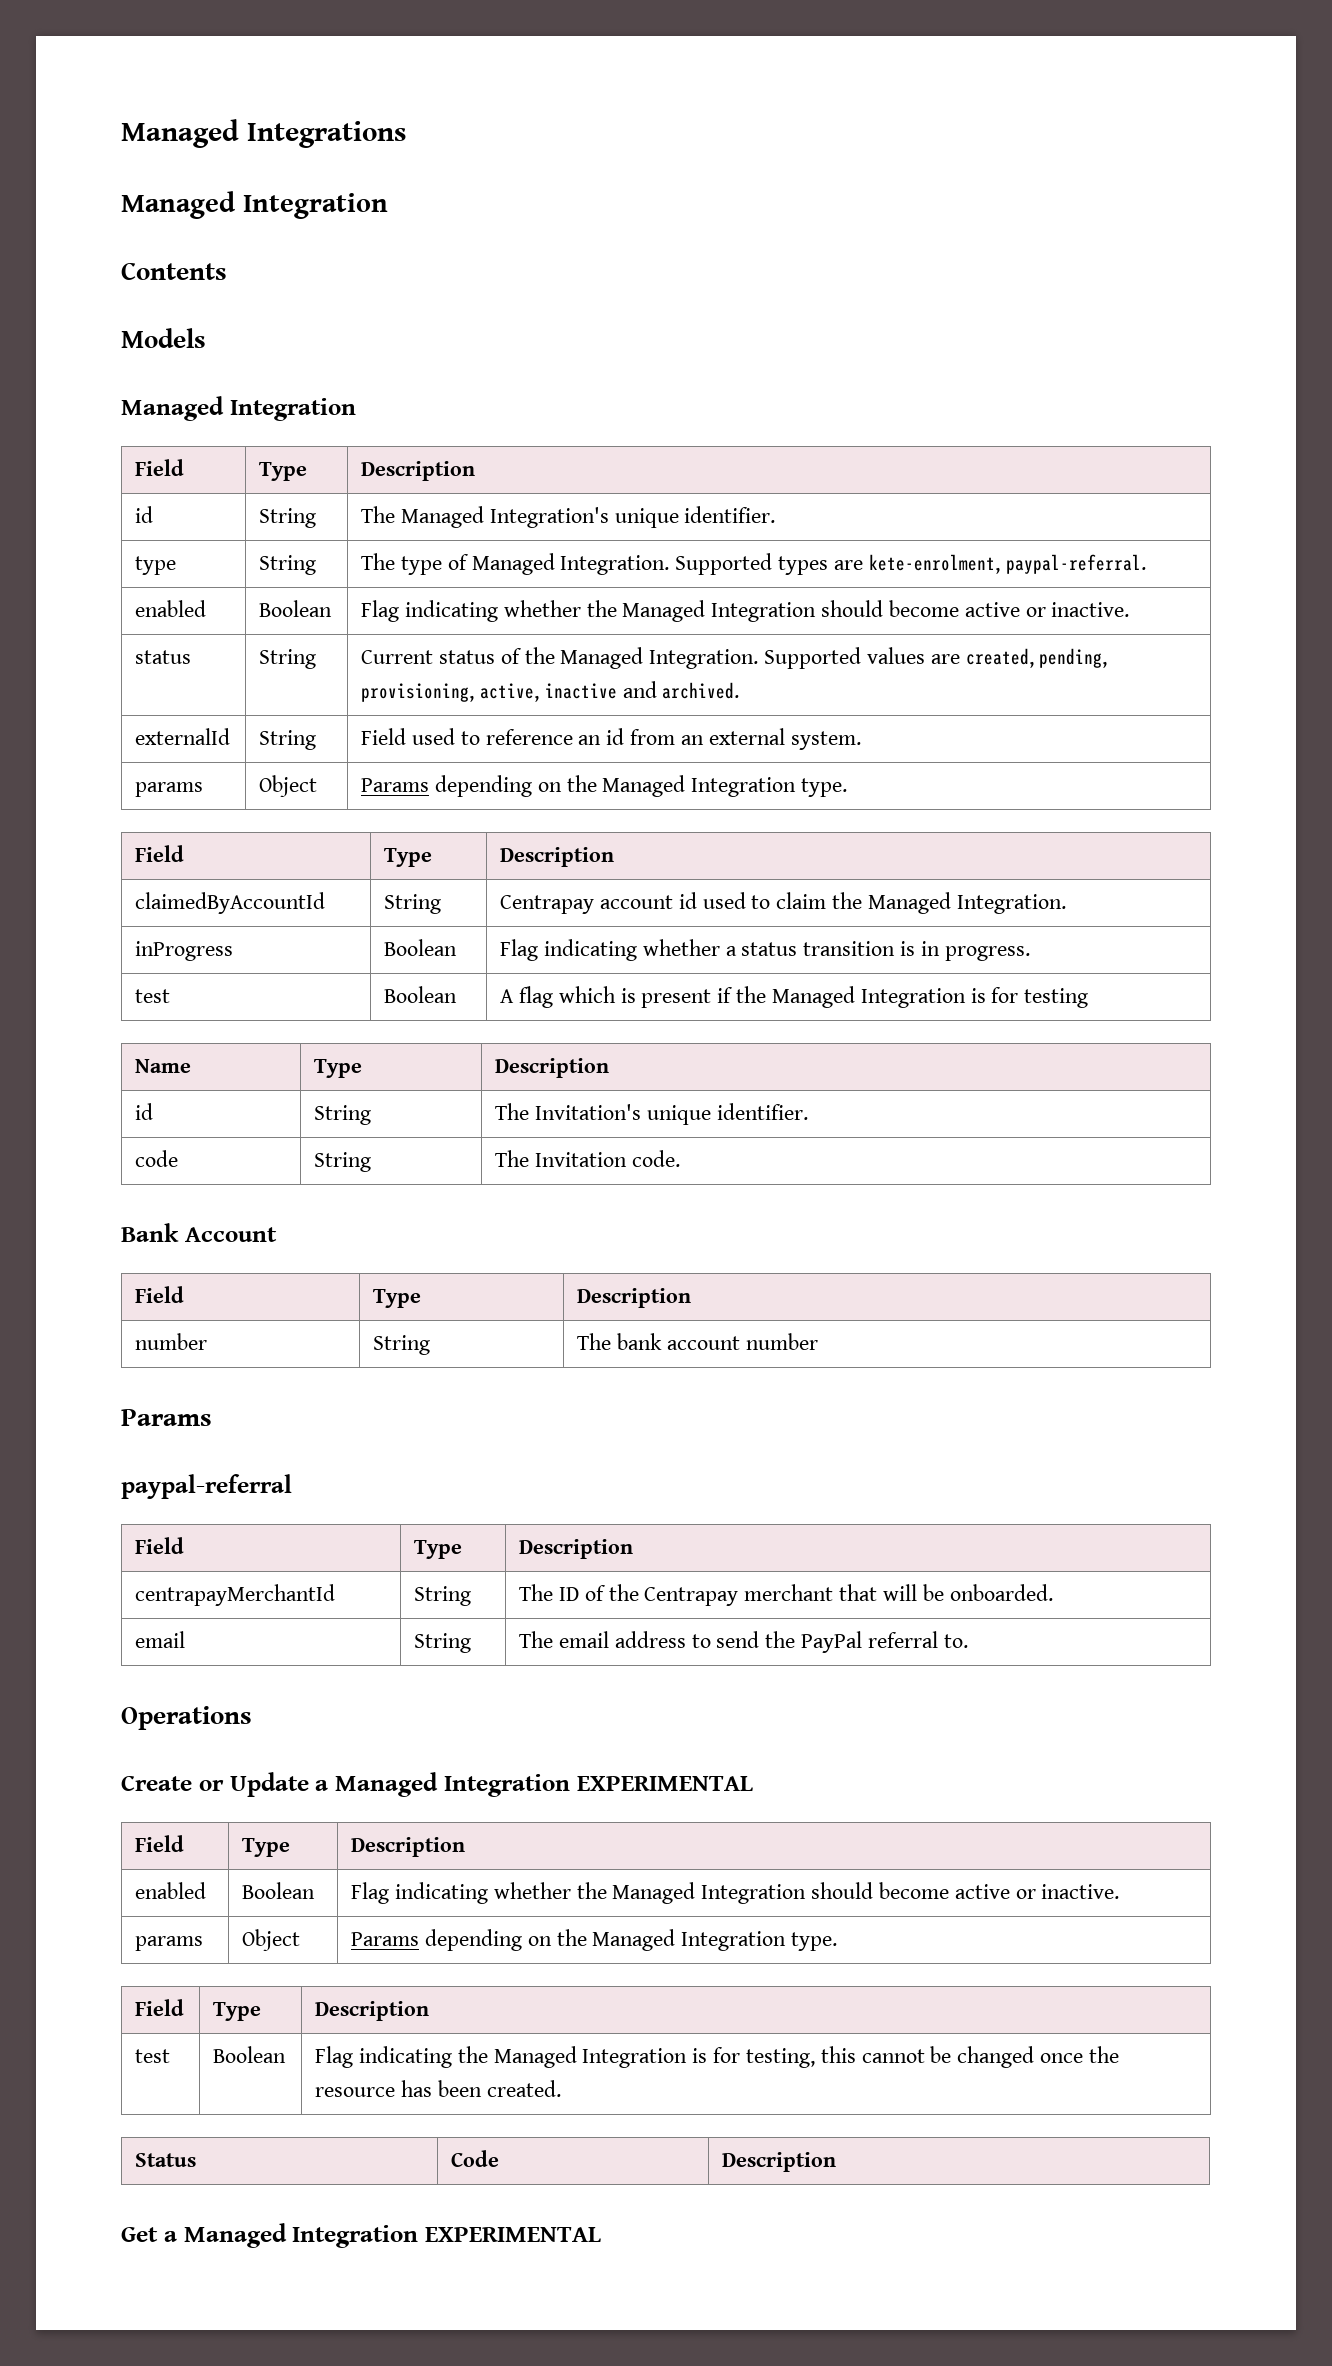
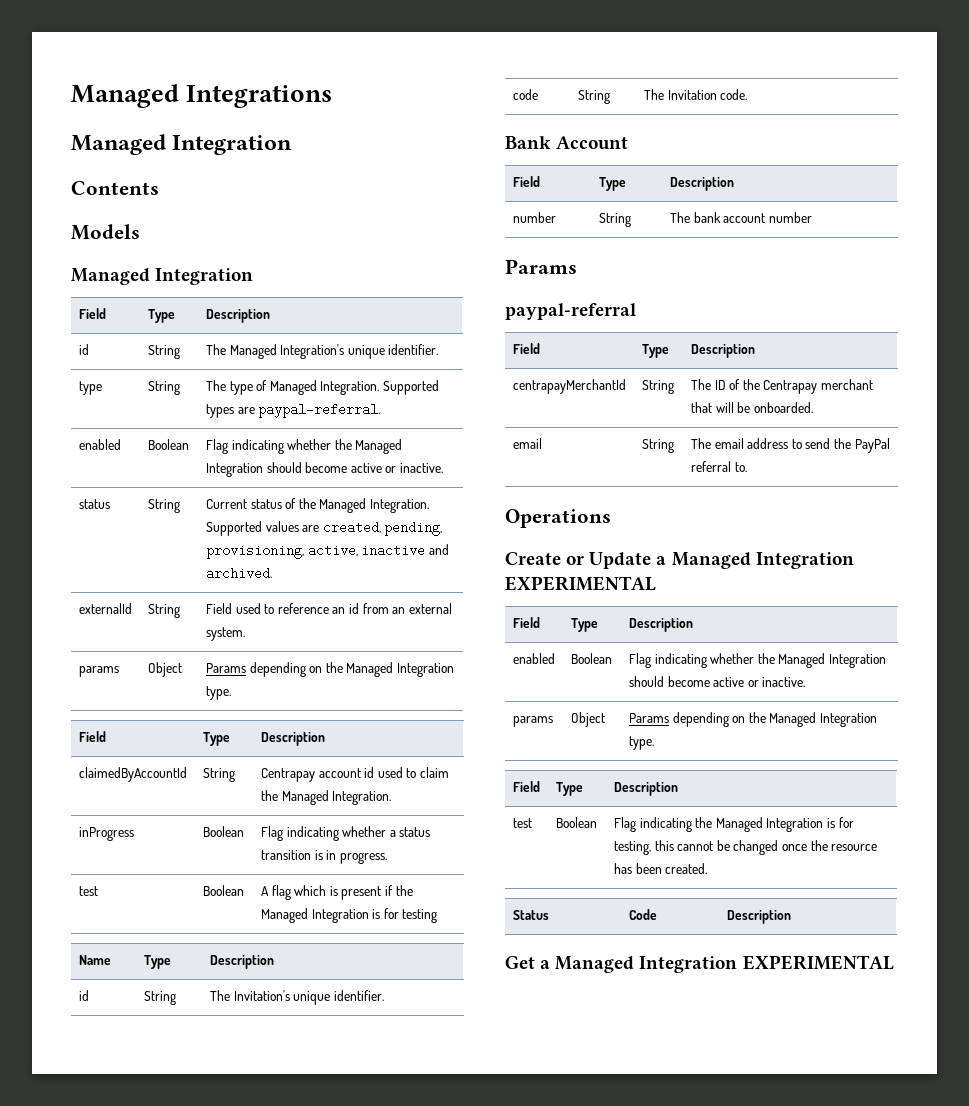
[868,554,1000,574] kete-enrolment, -> (255, 410) none

